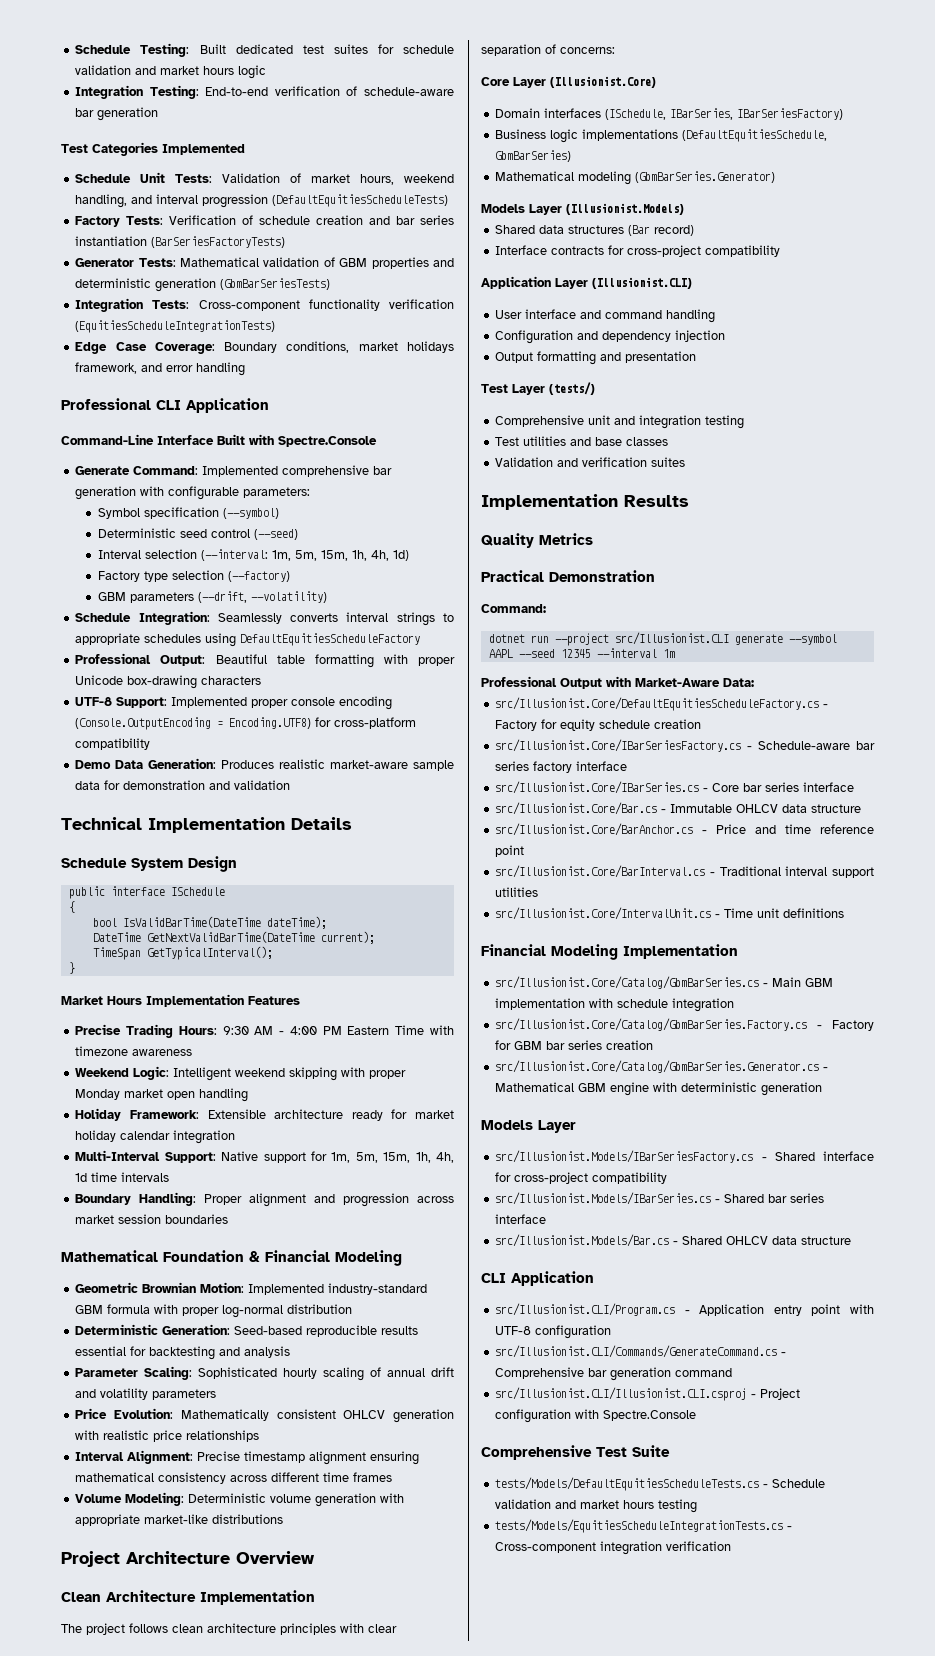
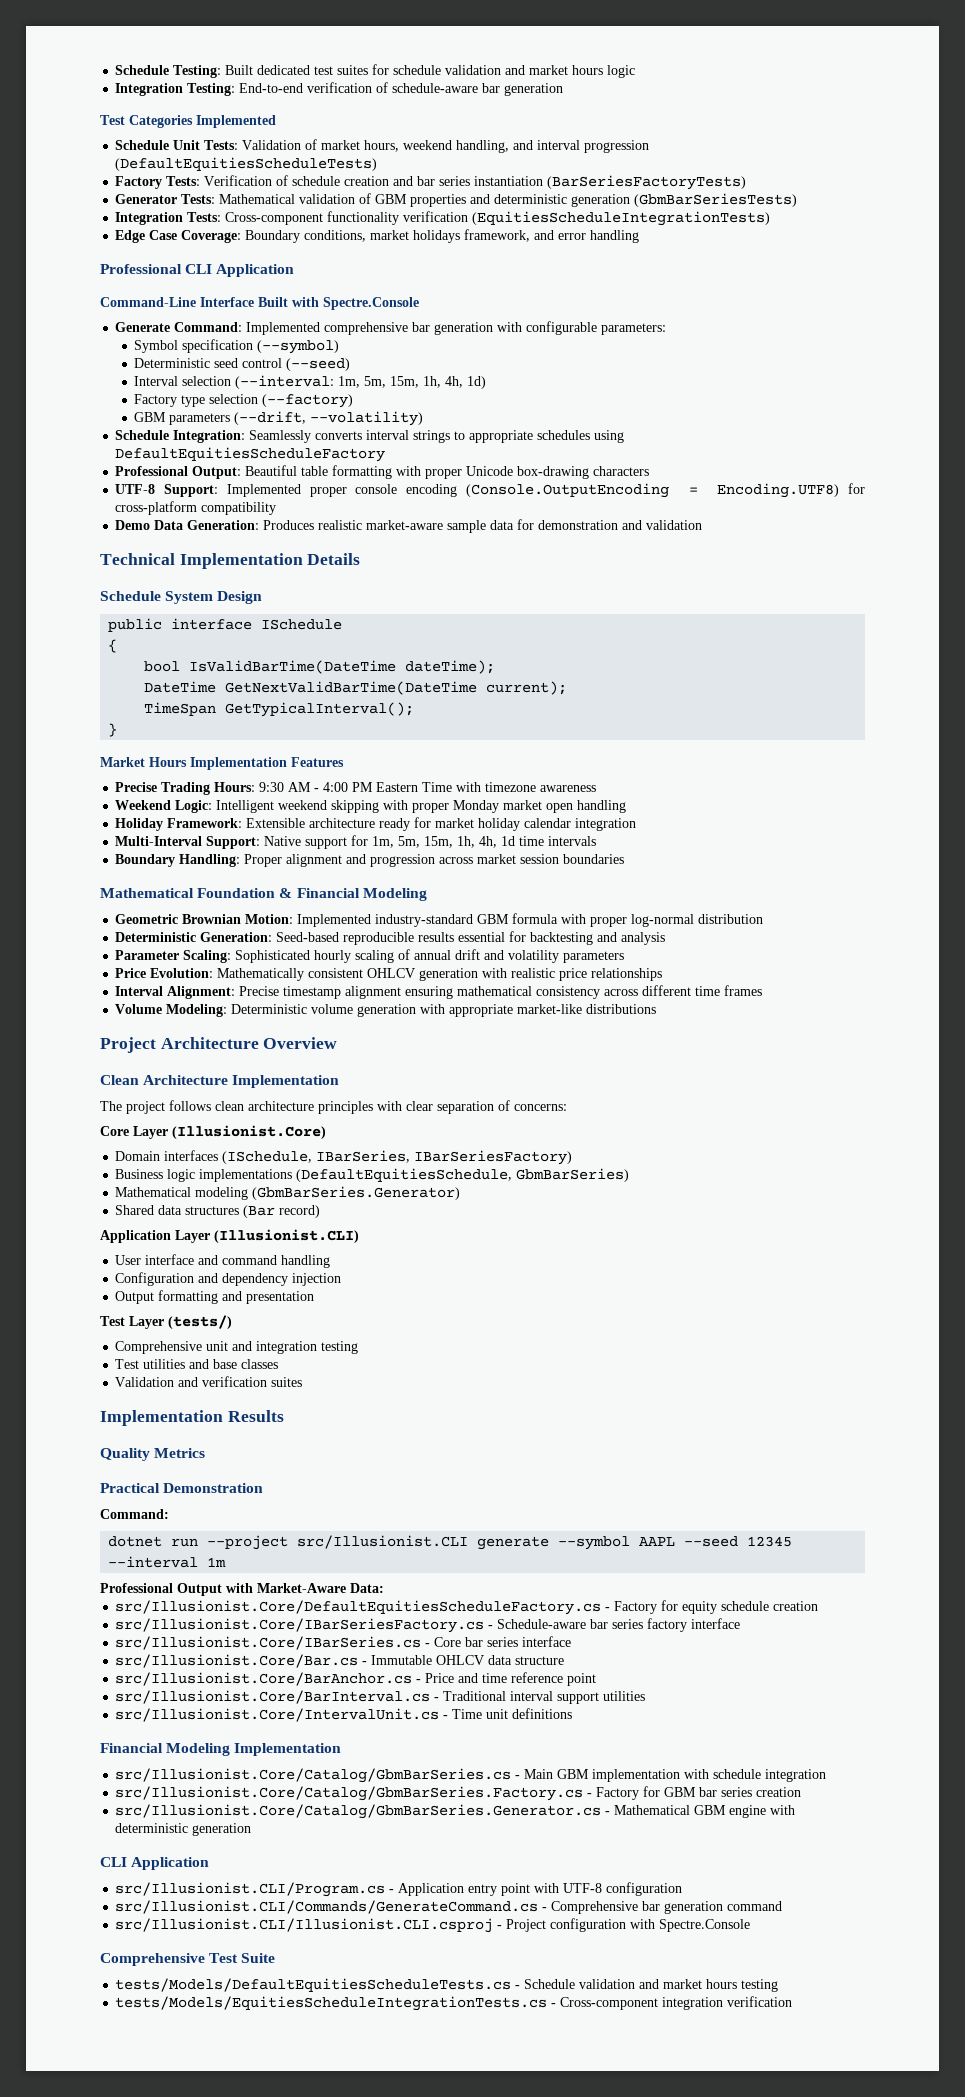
[481,203,684,215] // Models Layer (Illusionist.Models) -> (461, 1193) none
[495,245,781,257] // Interface contracts for cross-project compatibility -> (321, 1211) none
[481,1120,576,1133] [495,1150,874,1163] [495,1172,668,1184] [495,1192,825,1205] [495,1214,547,1224] [495,1234,852,1247] // Models Layer // src/Illusionist.Models/IBarSeriesFactory.cs - Shared interface for cross-project compatibility // src/Illusionist.Models/IBarSeries.cs - Shared bar series interface // src/Illusionist.Models/Bar.cs - Shared OHLCV data structure -> (252, 1829) none

